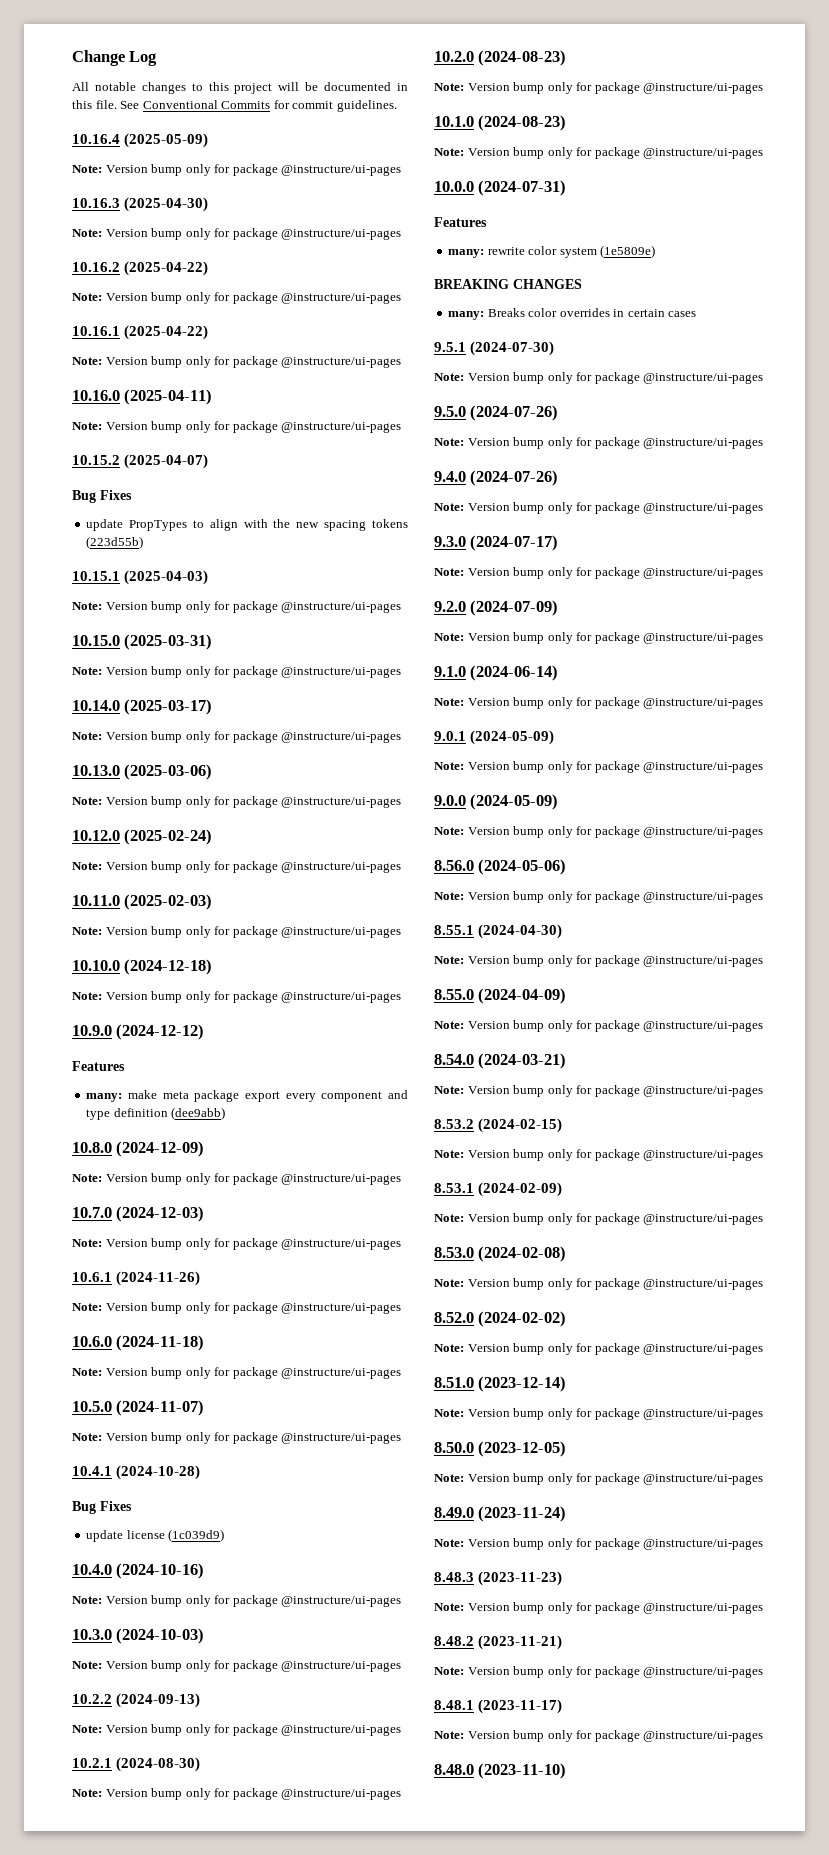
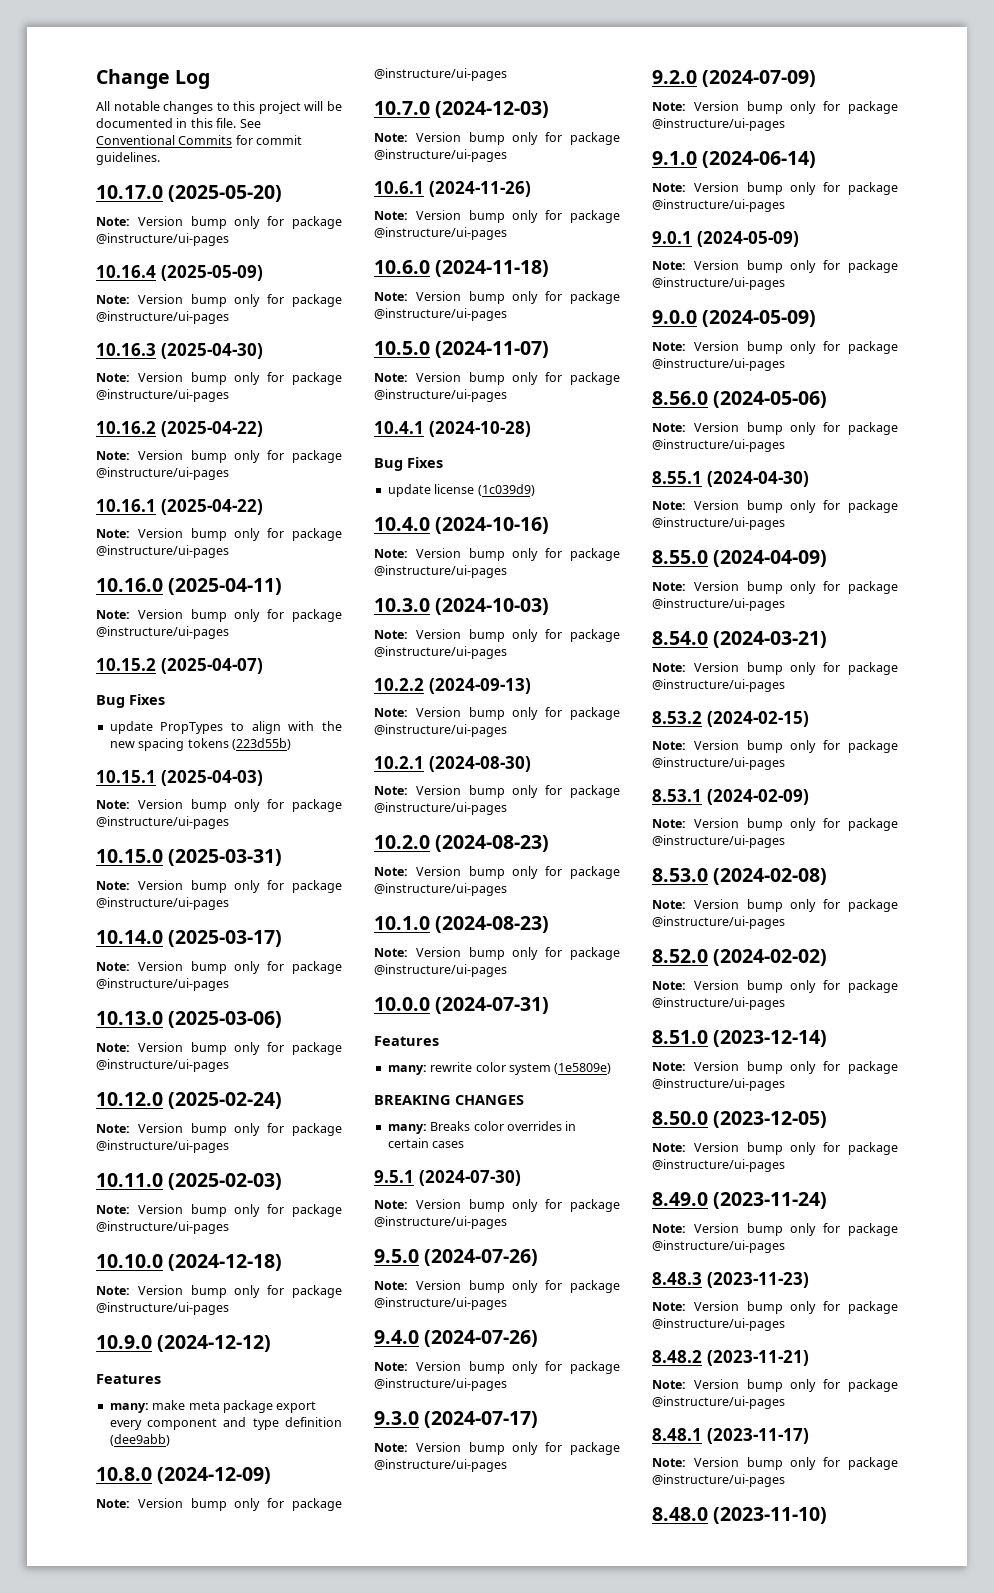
(397, 106) none -> [96,185,283,202] [96,216,342,229] [96,233,229,246] // 10.17.0 (2025-05-20) // Note: Version bump only for package @instructure/ui-pages

